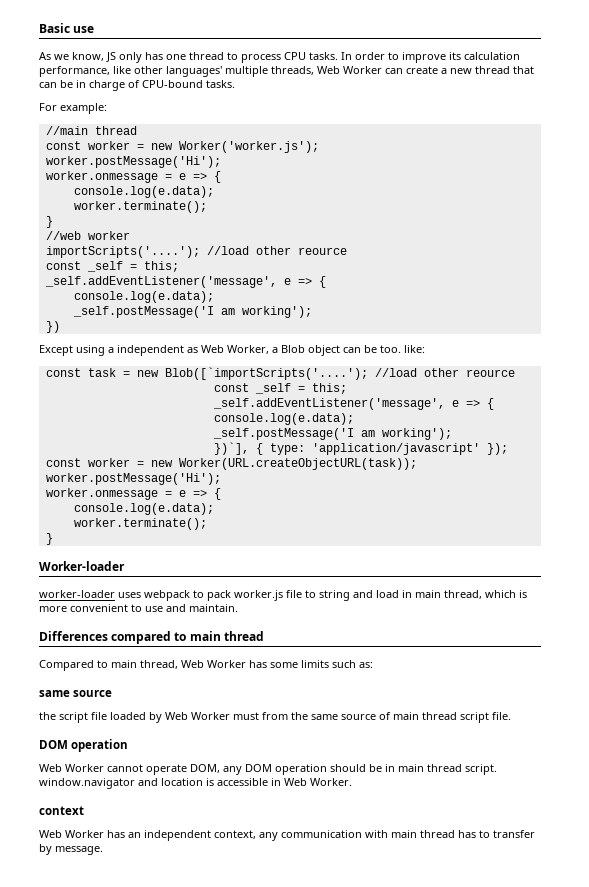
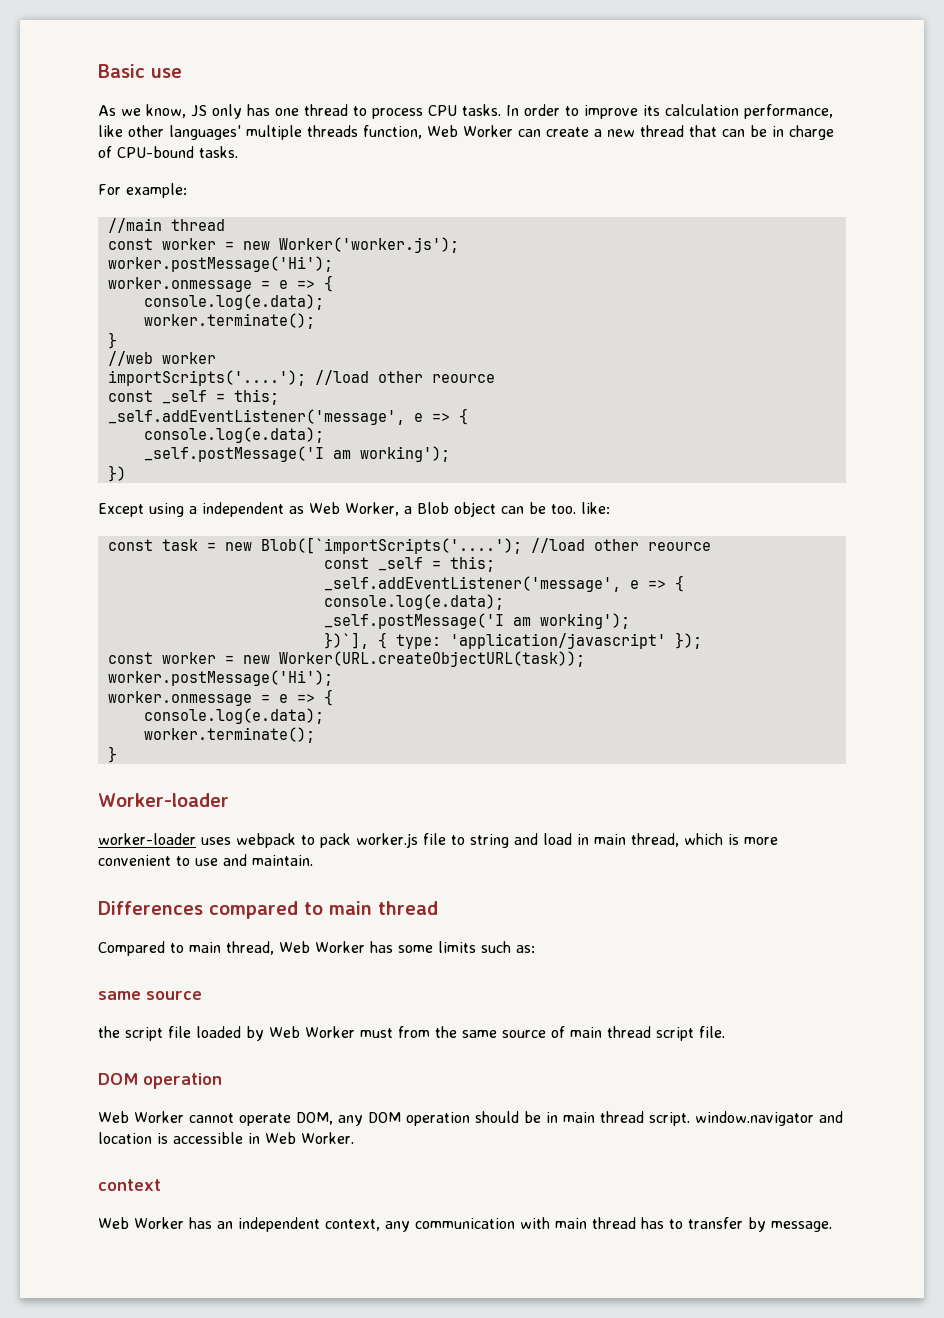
[271,66,314,75] threads, -> [307,125,422,139] threads function,

